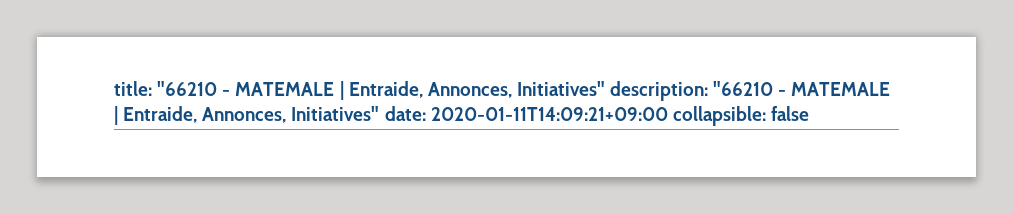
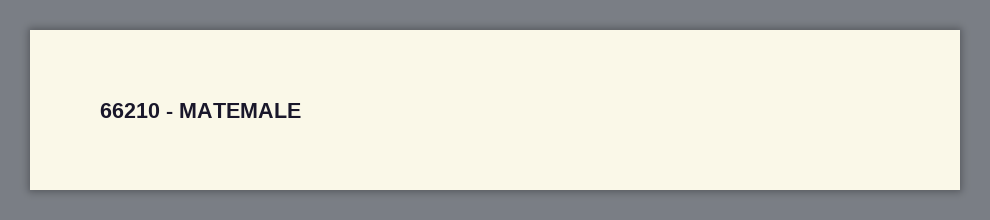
[114,81,891,101] [114,106,809,126] title: "66210 - MATEMALE | Entraide, Annonces, Initiatives" description: "66210 - MATEMALE | Entraide, Annonces, Initiatives" date: 2020-01-11T14:09:21+09:00 collapsible: false -> [100,103,301,118] 66210 - MATEMALE

